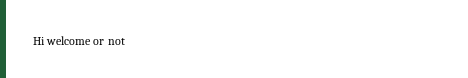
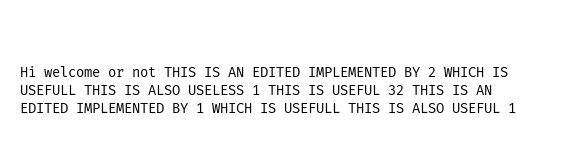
(125, 41) none -> [164,67,508,77] [20,85,492,95] [20,103,516,113] THIS IS AN EDITED IMPLEMENTED BY 2 WHICH IS USEFULL THIS IS ALSO USELESS 1 THIS IS USEFUL 32 THIS IS AN EDITED IMPLEMENTED BY 1 WHICH IS USEFULL THIS IS ALSO USEFUL 1

